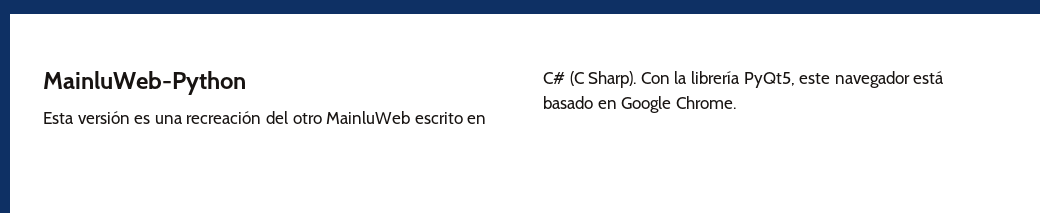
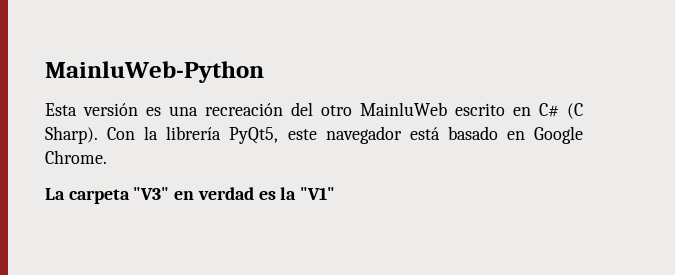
(736, 102) none -> [45,187,336,204] // La carpeta "V3" en verdad es la "V1"

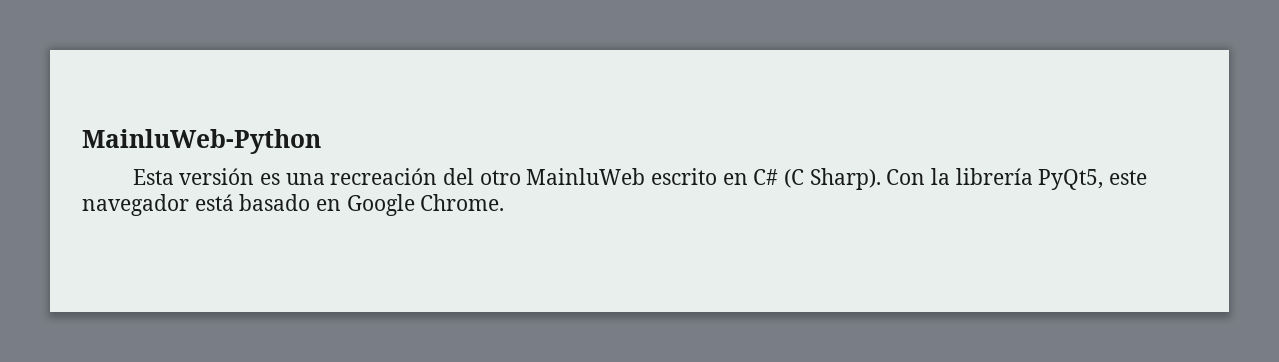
[45,187,336,204] // La carpeta "V3" en verdad es la "V1" -> (505, 202) none

